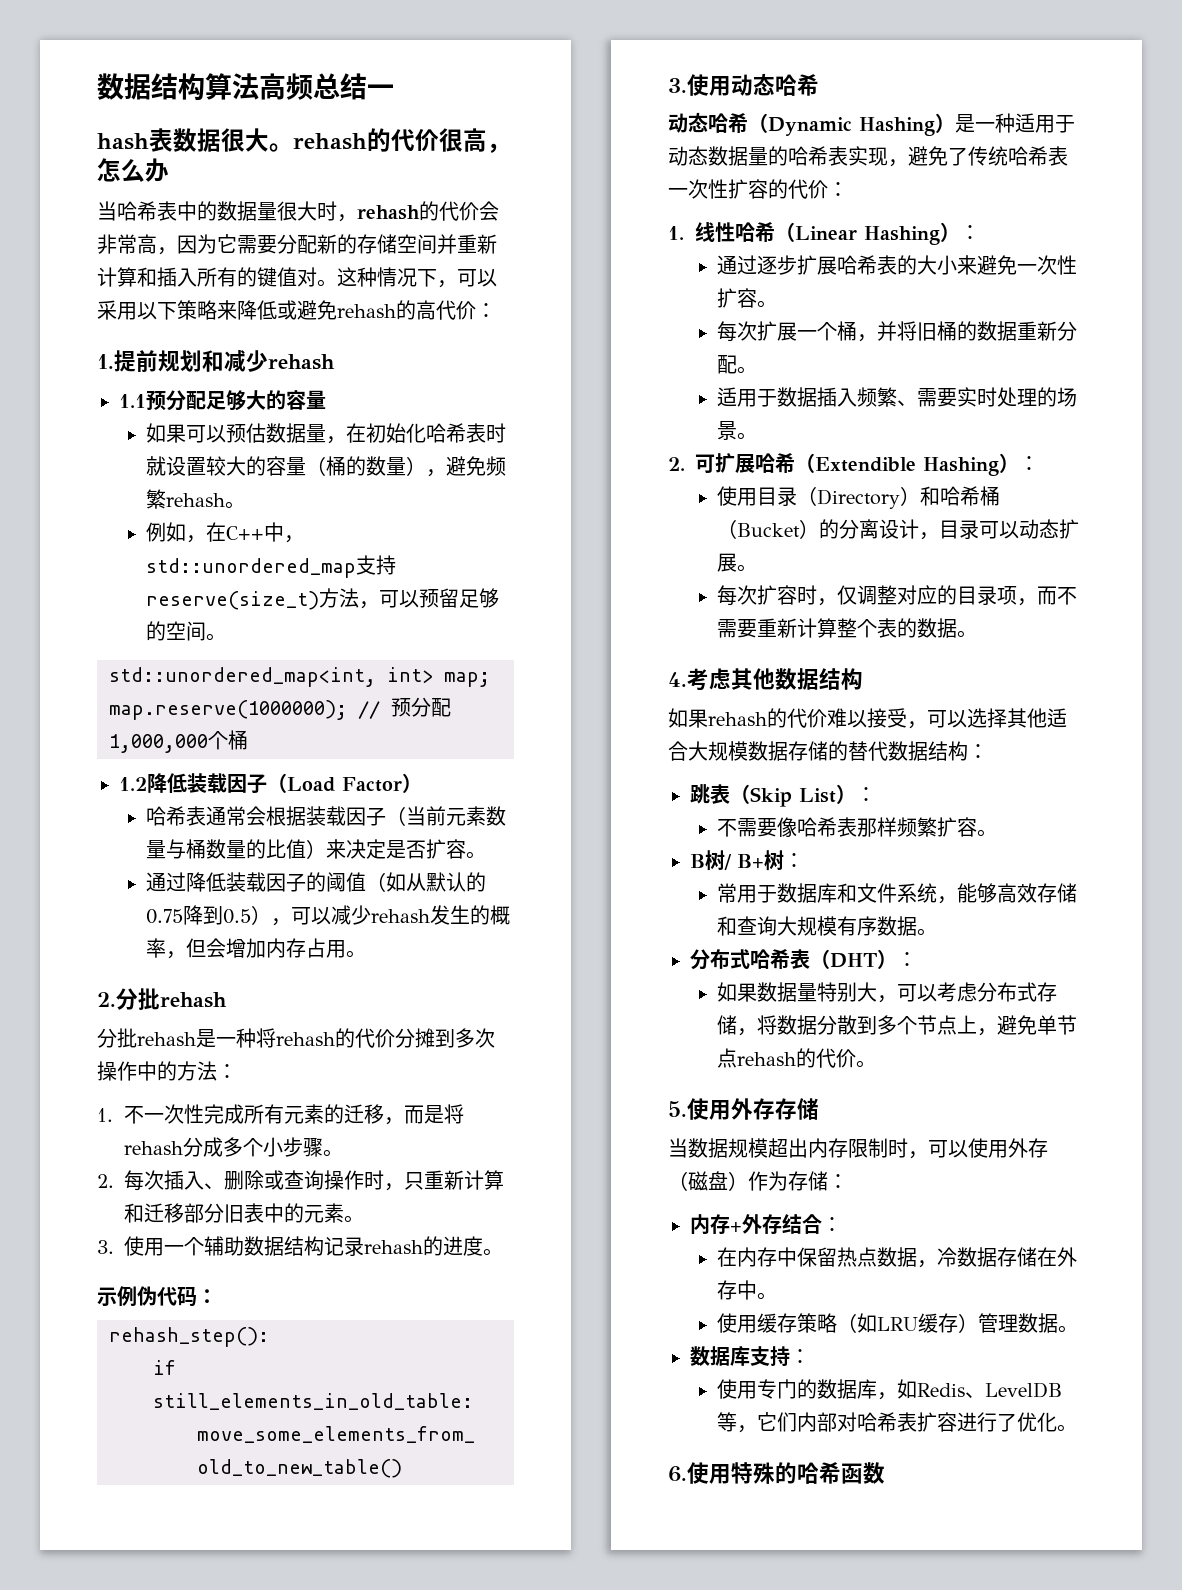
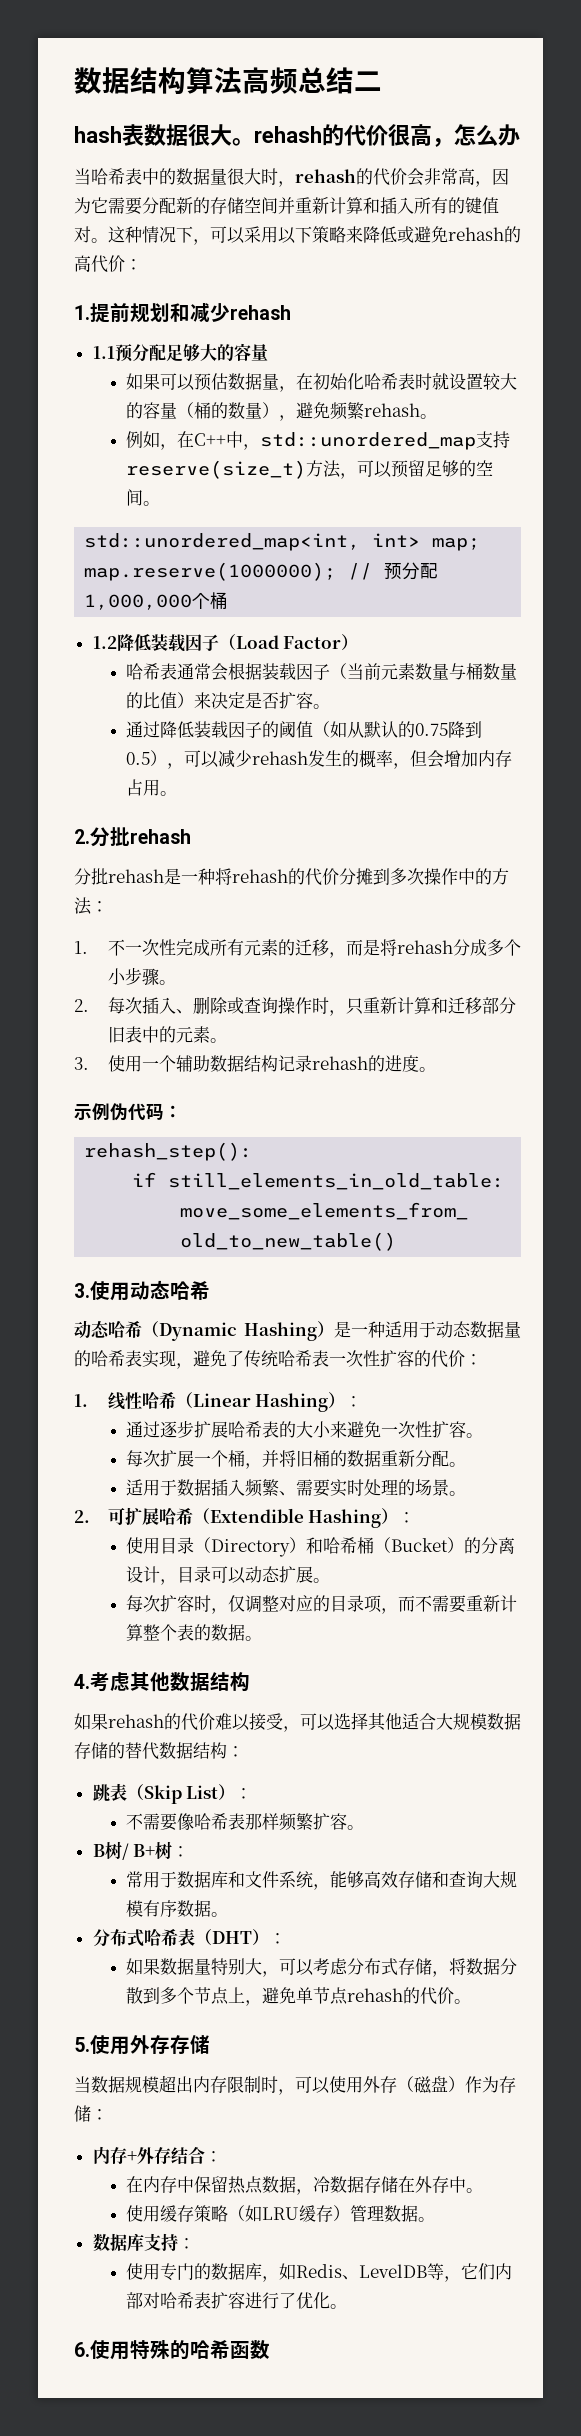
[367,84,394,97] 一 -> [354,71,382,91] 二

